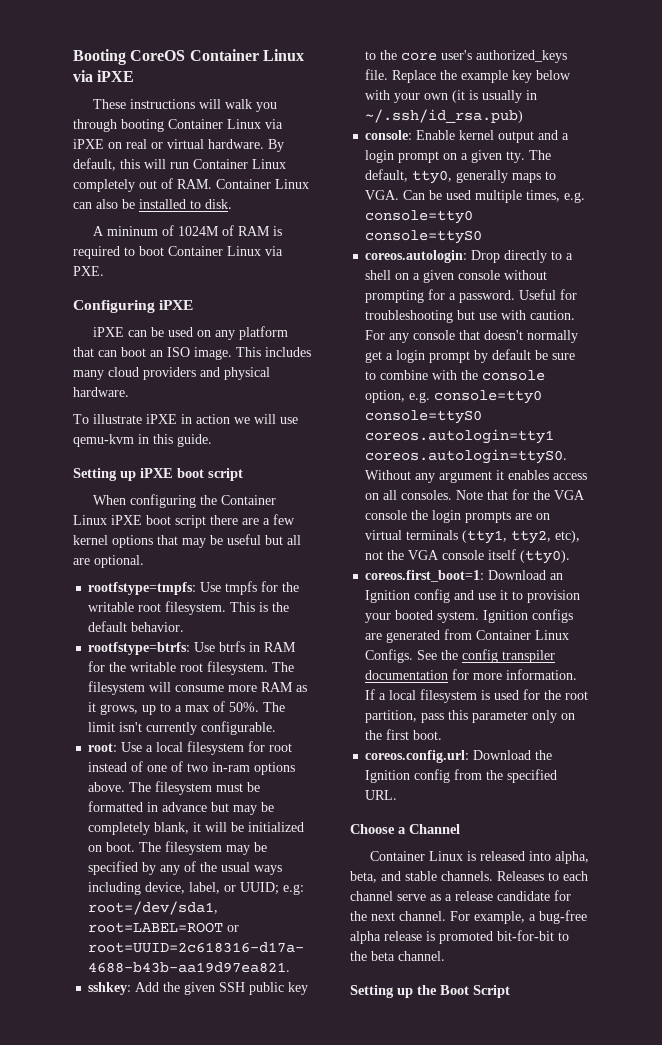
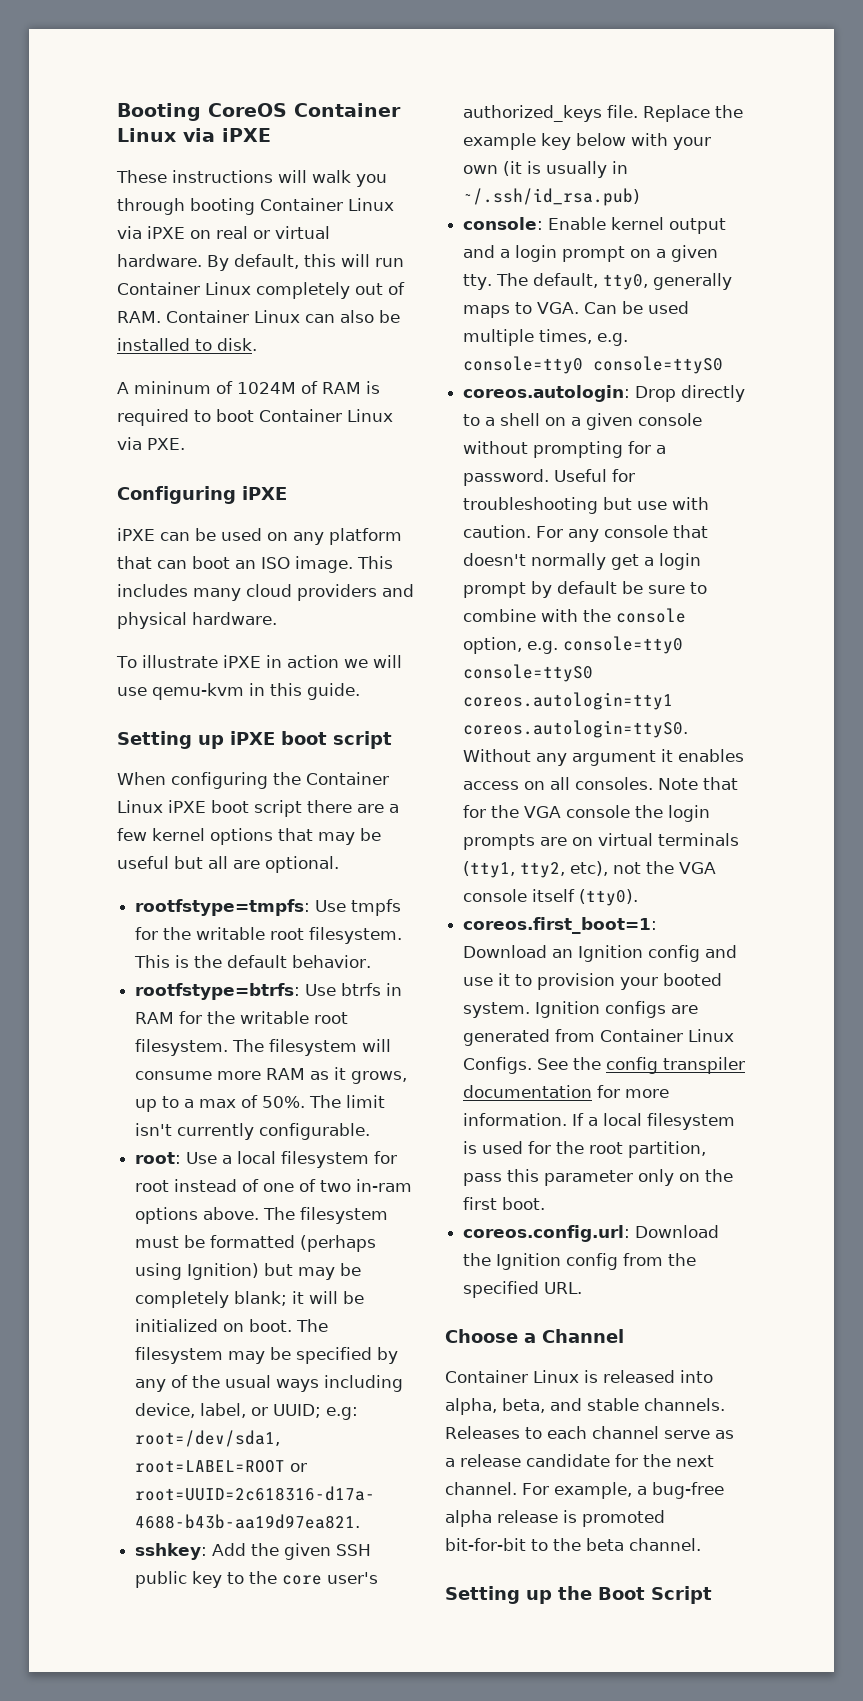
[147,802,208,812] in advance -> [300,1235,377,1252] [135,1263,260,1280] (perhaps using Ignition)
[154,822,190,834] blank, -> [234,1291,288,1306] blank;

